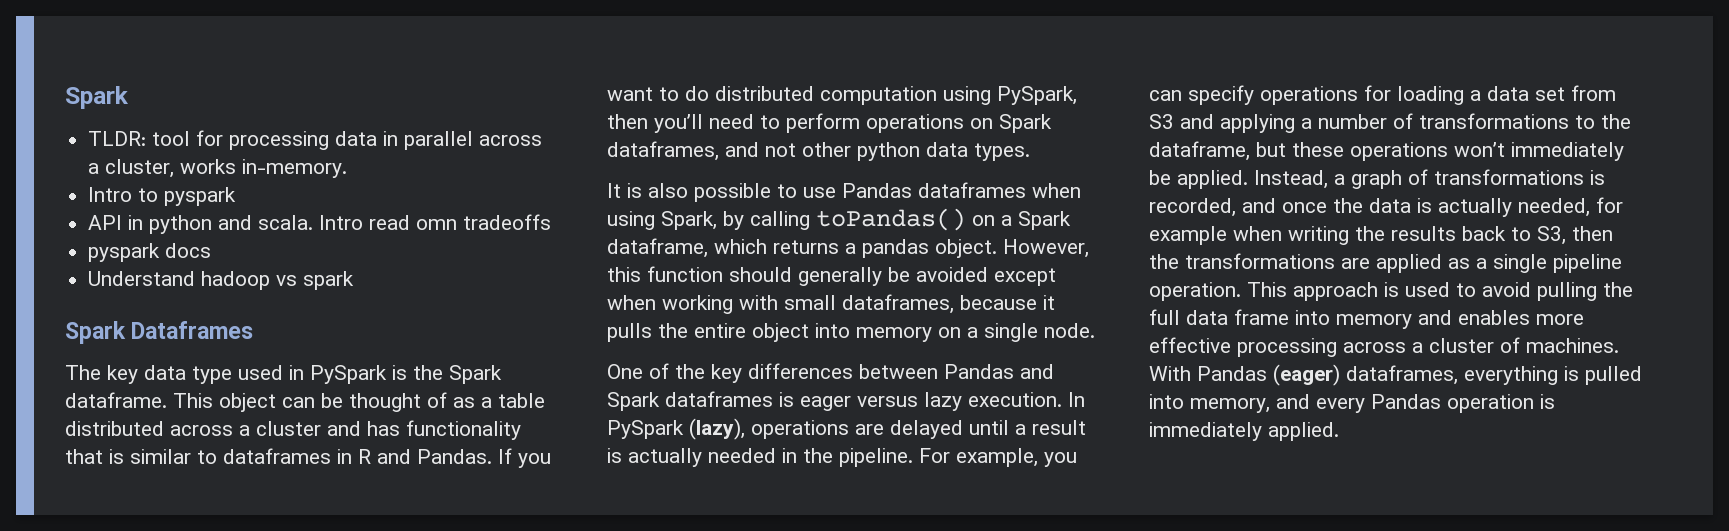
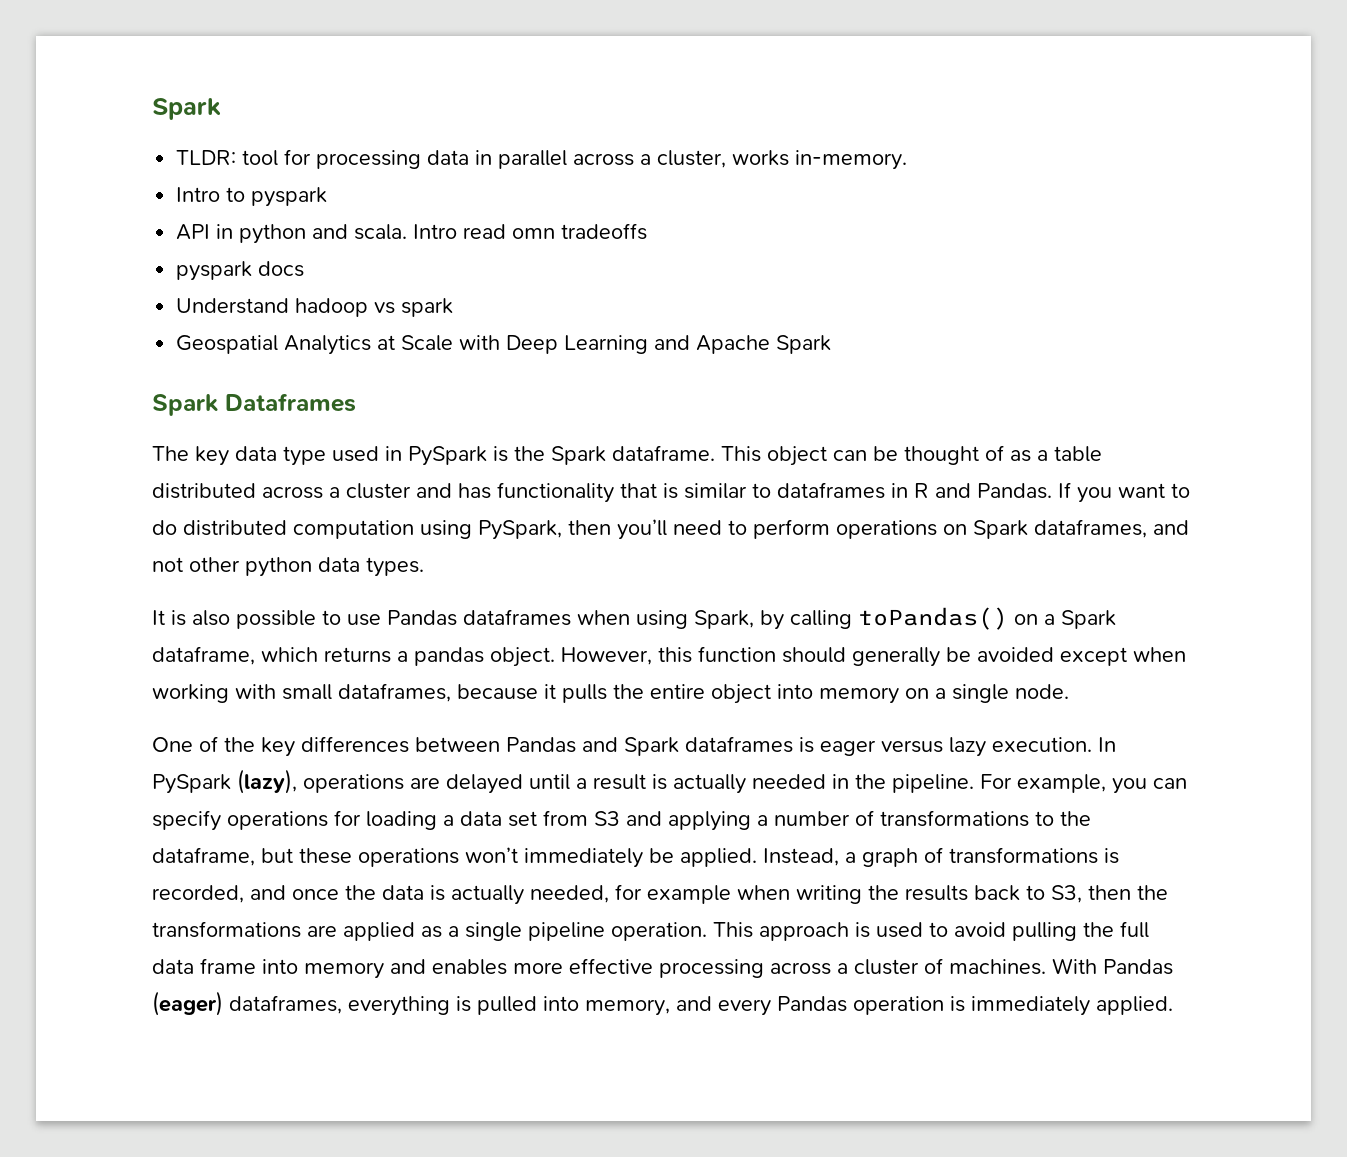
(355, 280) none -> [176,335,832,355] // Geospatial Analytics at Scale with Deep Learning and Apache Spark

